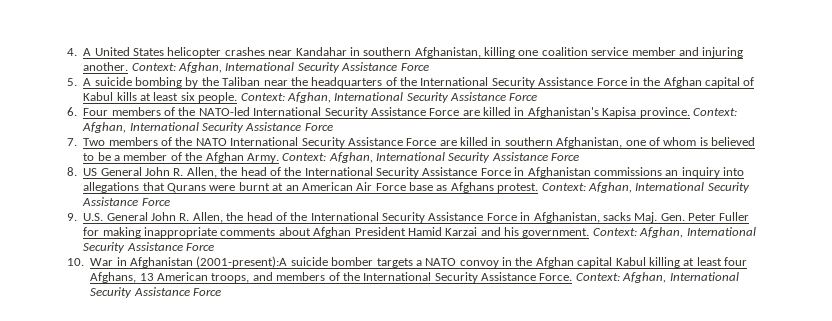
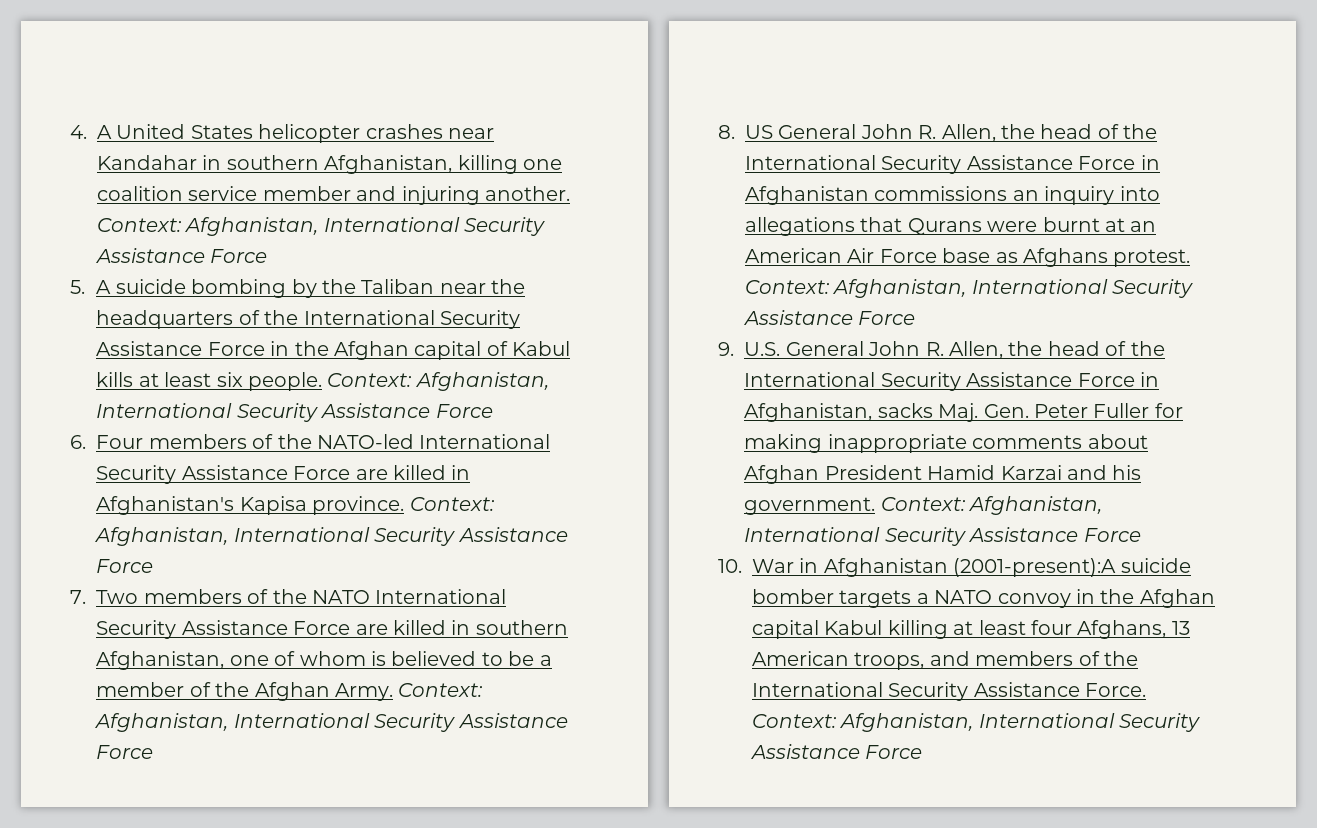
[178,62,222,73] Afghan, -> [184,217,319,236] Afghanistan,
[286,92,331,103] Afghan, -> [414,372,549,391] Afghanistan,
[82,122,127,133] Afghan, -> [94,527,229,546] Afghanistan,
[328,152,373,163] Afghan, -> [94,713,229,732] Afghanistan,
[587,182,632,193] Afghan, -> [832,279,967,298] Afghanistan,
[639,227,684,238] Afghan, -> [968,496,1103,515] Afghanistan,
[622,272,667,283] Afghan, -> [839,713,974,732] Afghanistan,

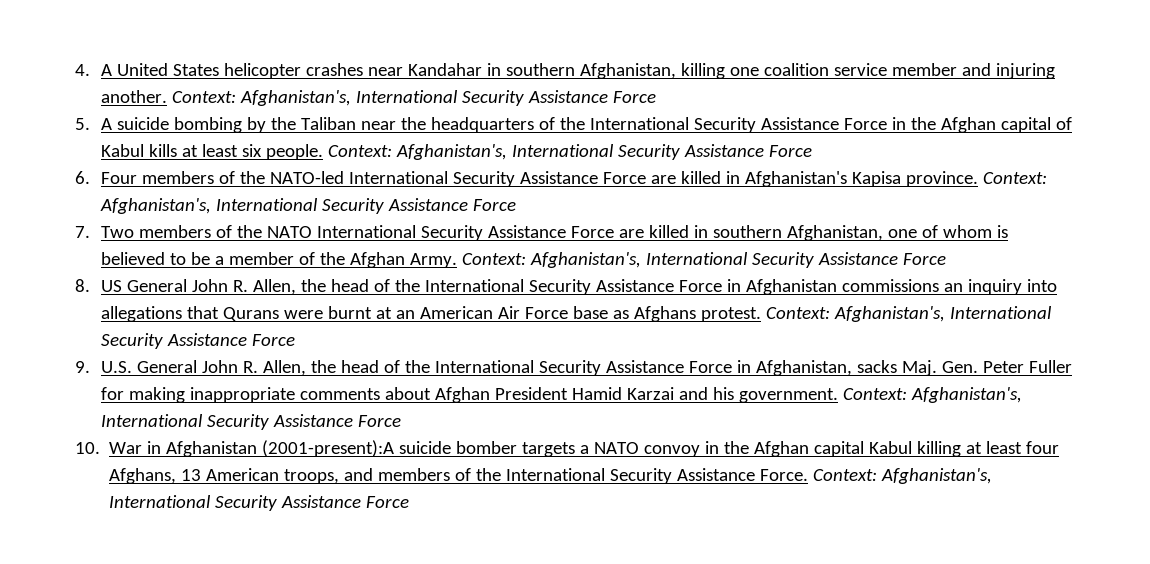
[184,217,319,236] Afghanistan, -> [240,90,352,106] Afghanistan's,
[414,372,549,391] Afghanistan, -> [396,144,508,160] Afghanistan's,
[94,527,229,546] Afghanistan, -> [100,198,212,214] Afghanistan's,
[94,713,229,732] Afghanistan, -> [530,252,642,268] Afghanistan's,
[832,279,967,298] Afghanistan, -> [834,306,946,322] Afghanistan's,
[968,496,1103,515] Afghanistan, -> [911,387,1023,403] Afghanistan's,
[839,713,974,732] Afghanistan, -> [881,468,993,484] Afghanistan's,

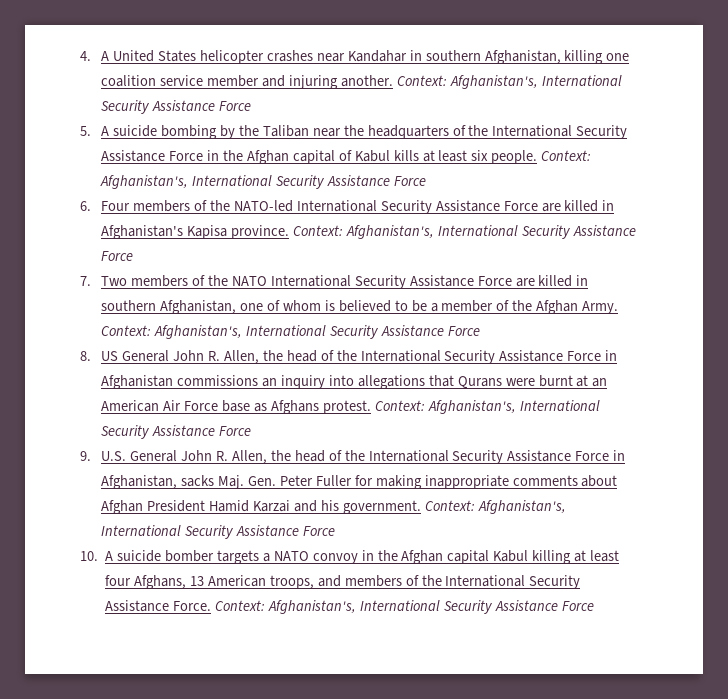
[109,440,395,457] War in Afghanistan (2001-present):A -> [105,551,114,561] A

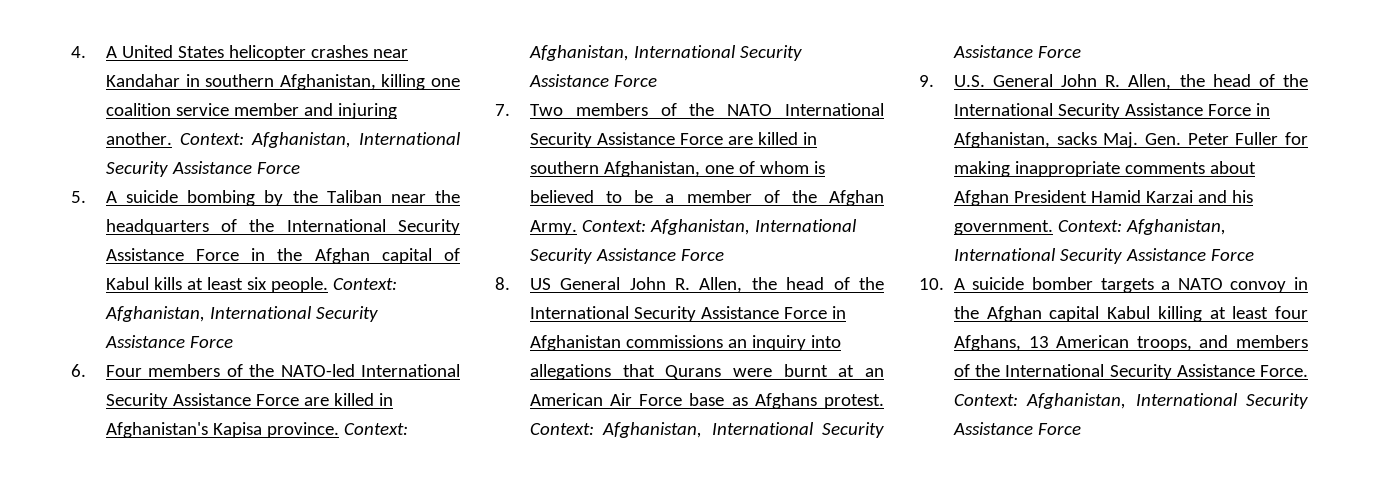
[449,75,538,89] Afghanistan's, -> [250,132,351,148] Afghanistan,
[100,175,189,189] Afghanistan's, -> [104,306,205,322] Afghanistan,
[345,225,434,239] Afghanistan's, -> [528,45,629,61] Afghanistan,
[154,325,243,339] Afghanistan's, -> [649,219,750,235] Afghanistan,
[427,400,516,414] Afghanistan's, -> [602,422,703,438] Afghanistan,
[477,500,566,514] Afghanistan's, -> [1125,219,1226,235] Afghanistan,
[267,600,356,614] Afghanistan's, -> [1026,393,1127,409] Afghanistan,

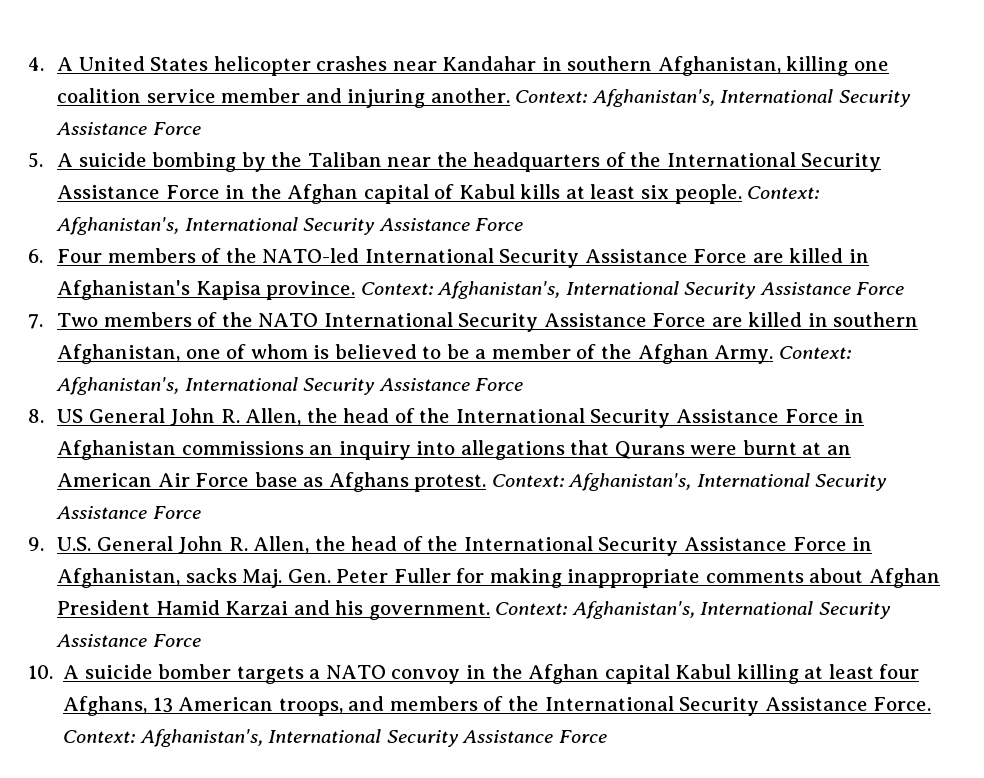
[250,132,351,148] Afghanistan, -> [591,89,715,107] Afghanistan's,
[104,306,205,322] Afghanistan, -> [56,217,180,235] Afghanistan's,
[528,45,629,61] Afghanistan, -> [437,281,561,299] Afghanistan's,
[649,219,750,235] Afghanistan, -> [56,377,180,395] Afghanistan's,
[602,422,703,438] Afghanistan, -> [568,473,692,491] Afghanistan's,
[1125,219,1226,235] Afghanistan, -> [571,601,695,619] Afghanistan's,
[1026,393,1127,409] Afghanistan, -> [139,729,263,747] Afghanistan's,

